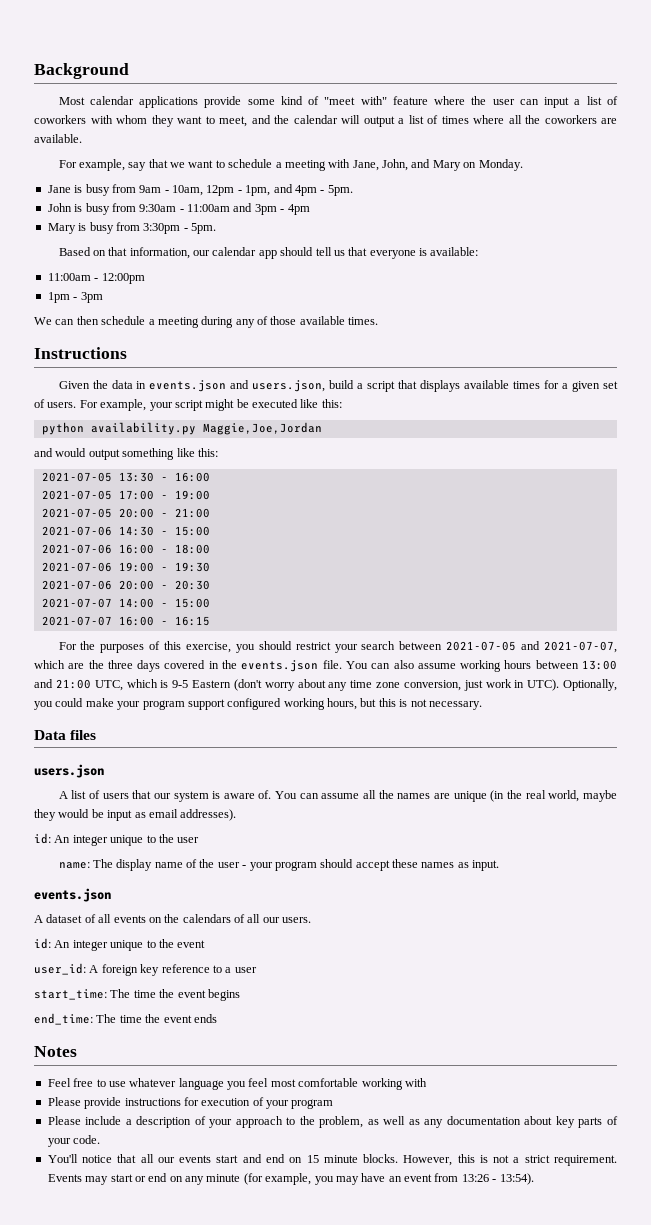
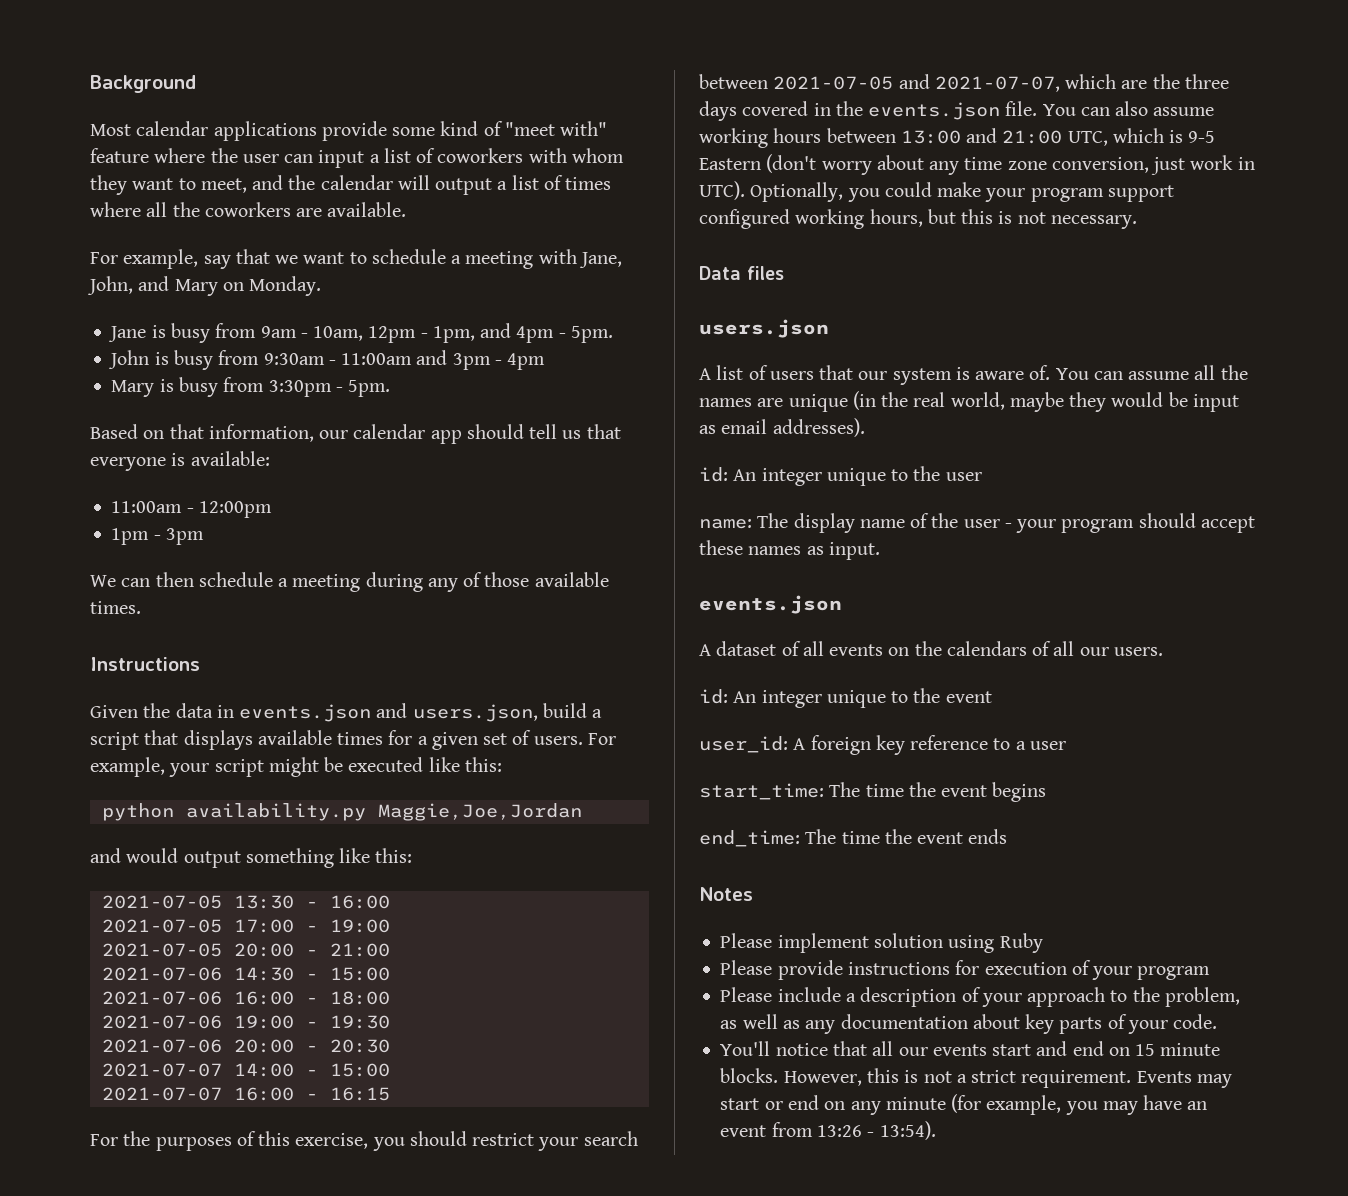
[47,1078,427,1090] Feel free to use whatever language you feel most comfortable working with -> [720,933,1043,953] Please implement solution using Ruby

